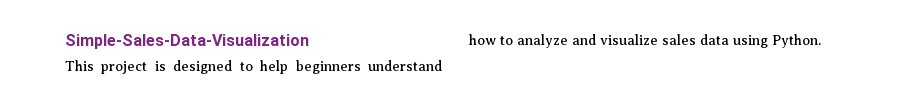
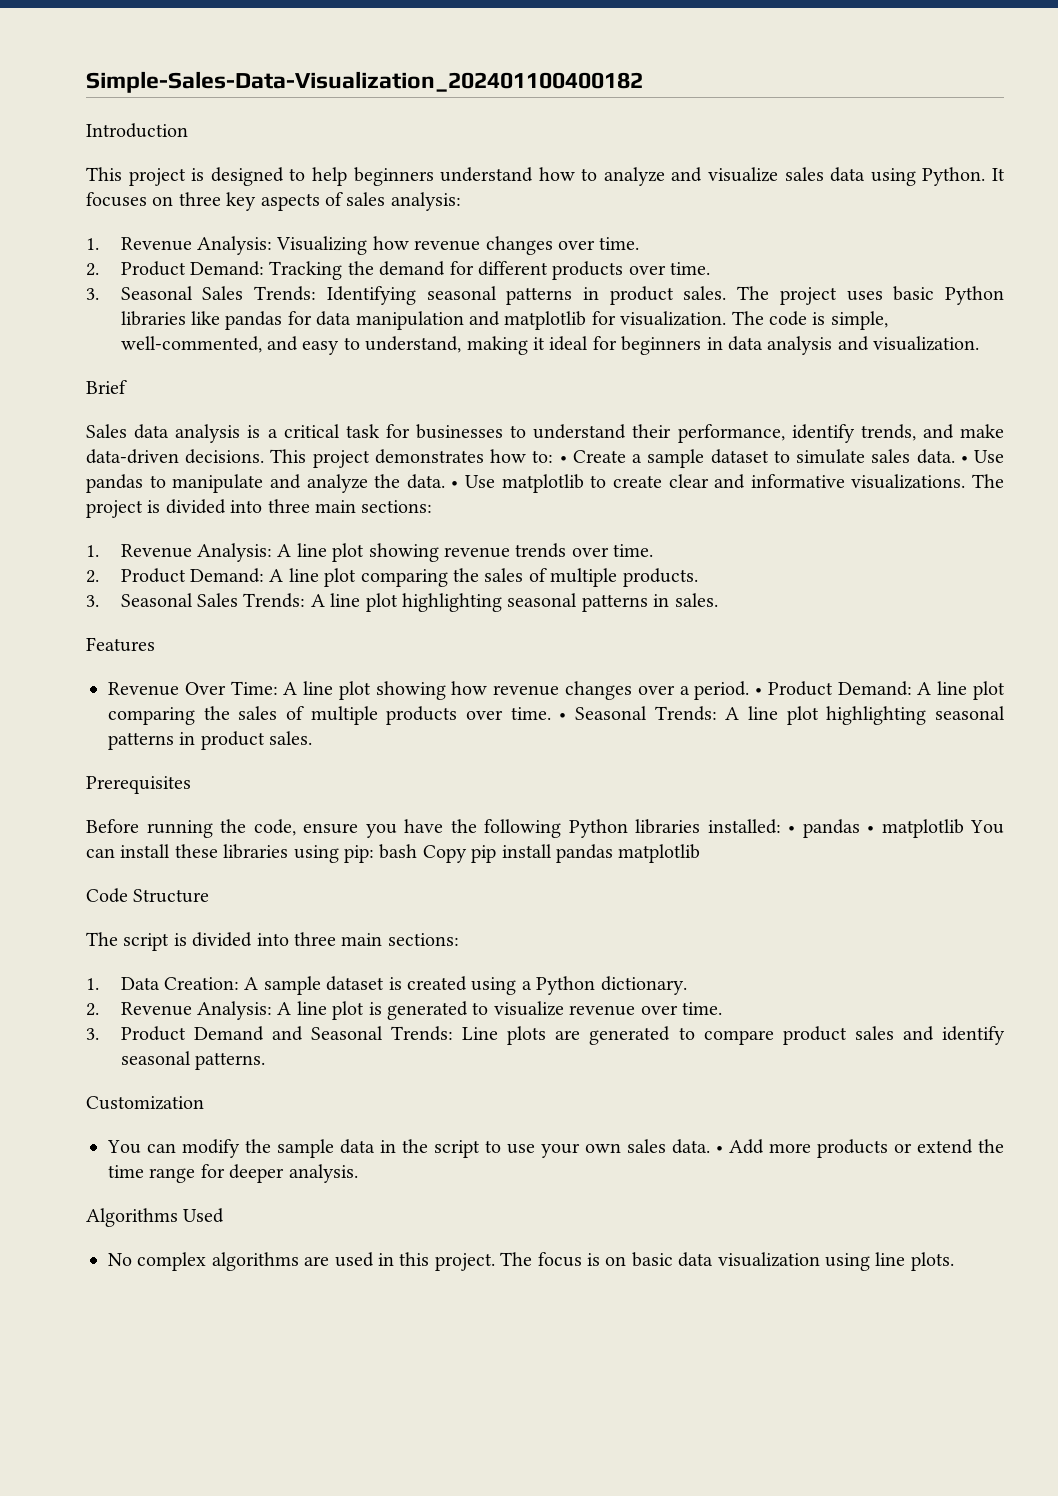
[65,34,309,49] Simple-Sales-Data-Visualization -> [86,71,643,93] [86,123,188,138] Simple-Sales-Data-Visualization_202401100400182 // Introduction
(821, 41) none -> [992,168,1006,181] [86,192,461,211] [86,236,640,255] [86,261,711,280] [86,286,1005,305] [120,311,888,330] [120,336,980,355] [86,380,127,394] [86,424,1004,443] [86,449,1005,468] [86,474,1004,493] [86,499,433,518] [86,543,654,562] [86,568,698,587] [86,593,718,612] [86,637,155,652] [108,681,1006,700] [108,706,1005,725] [108,731,313,750] [86,776,191,794] [86,819,1004,838] [86,844,701,863] [86,888,210,903] [86,932,459,951] [86,976,687,995] [86,1001,723,1020] [86,1026,1006,1045] [120,1051,266,1070] [86,1096,204,1110] [107,1139,1004,1158] [108,1164,358,1183] [86,1208,225,1227] [108,1252,954,1271] It focuses on three key aspects of sales analysis: // 1. Revenue Analysis: Visualizing how revenue changes over time. // 2. Product Demand: Tracking the demand for different products over time. // 3. Seasonal Sales Trends: Identifying seasonal patterns in product sales. The project uses basic Python libraries like pandas for data manipulation and matplotlib for visualization. The code is simple, well-commented, and easy to understand, making it ideal for beginners in data analysis and visualization. // Brief // Sales data analysis is a critical task for businesses to understand their performance, identify trends, and make data-driven decisions. This project demonstrates how to: • Create a sample dataset to simulate sales data. • Use pandas to manipulate and analyze the data. • Use matplotlib to create clear and informative visualizations. The project is divided into three main sections: // 1. Revenue Analysis: A line plot showing revenue trends over time. // 2. Product Demand: A line plot comparing the sales of multiple products. // 3. Seasonal Sales Trends: A line plot highlighting seasonal patterns in sales. // Features // Revenue Over Time: A line plot showing how revenue changes over a period. • Product Demand: A line plot comparing the sales of multiple products over time. • Seasonal Trends: A line plot highlighting seasonal patterns in product sales. // Prerequisites // Before running the code, ensure you have the following Python libraries installed: • pandas • matplotlib You can install these libraries using pip: bash Copy pip install pandas matplotlib // Code Structure // The script is divided into three main sections: // 1. Data Creation: A sample dataset is created using a Python dictionary. // 2. Revenue Analysis: A line plot is generated to visualize revenue over time. // 3. Product Demand and Seasonal Trends: Line plots are generated to compare product sales and identify seasonal patterns. // Customization // You can modify the sample data in the script to use your own sales data. • Add more products or extend the time range for deeper analysis. // Algorithms Used // No complex algorithms are used in this project. The focus is on basic data visualization using line plots.

